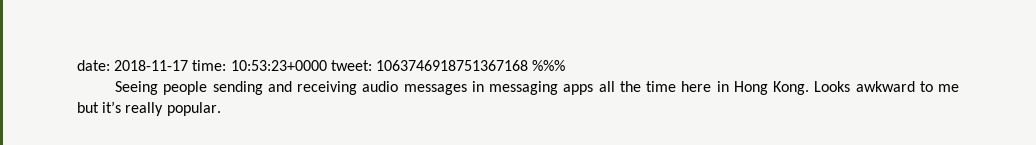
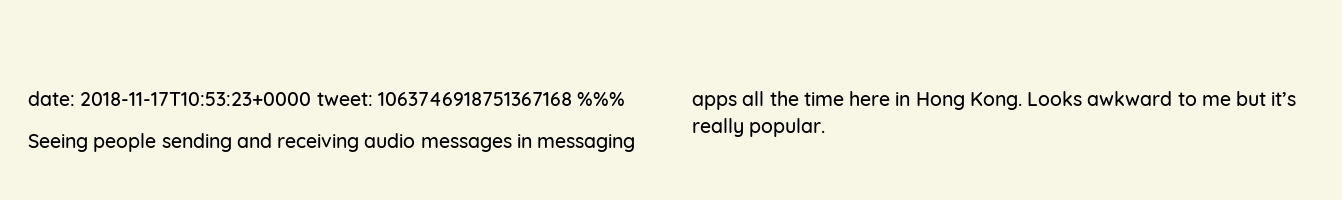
[114,60,327,71] 2018-11-17 time: 10:53:23+0000 -> [80,92,312,106] 2018-11-17T10:53:23+0000

